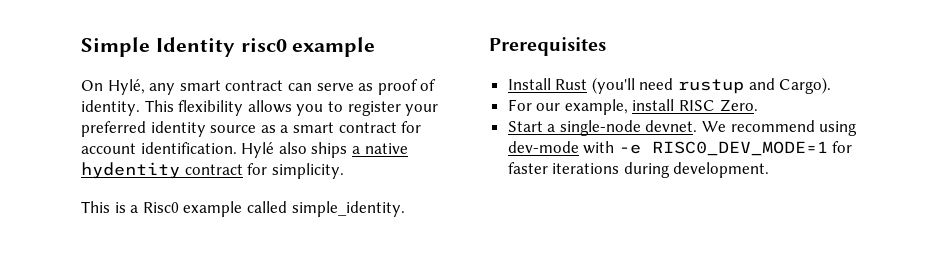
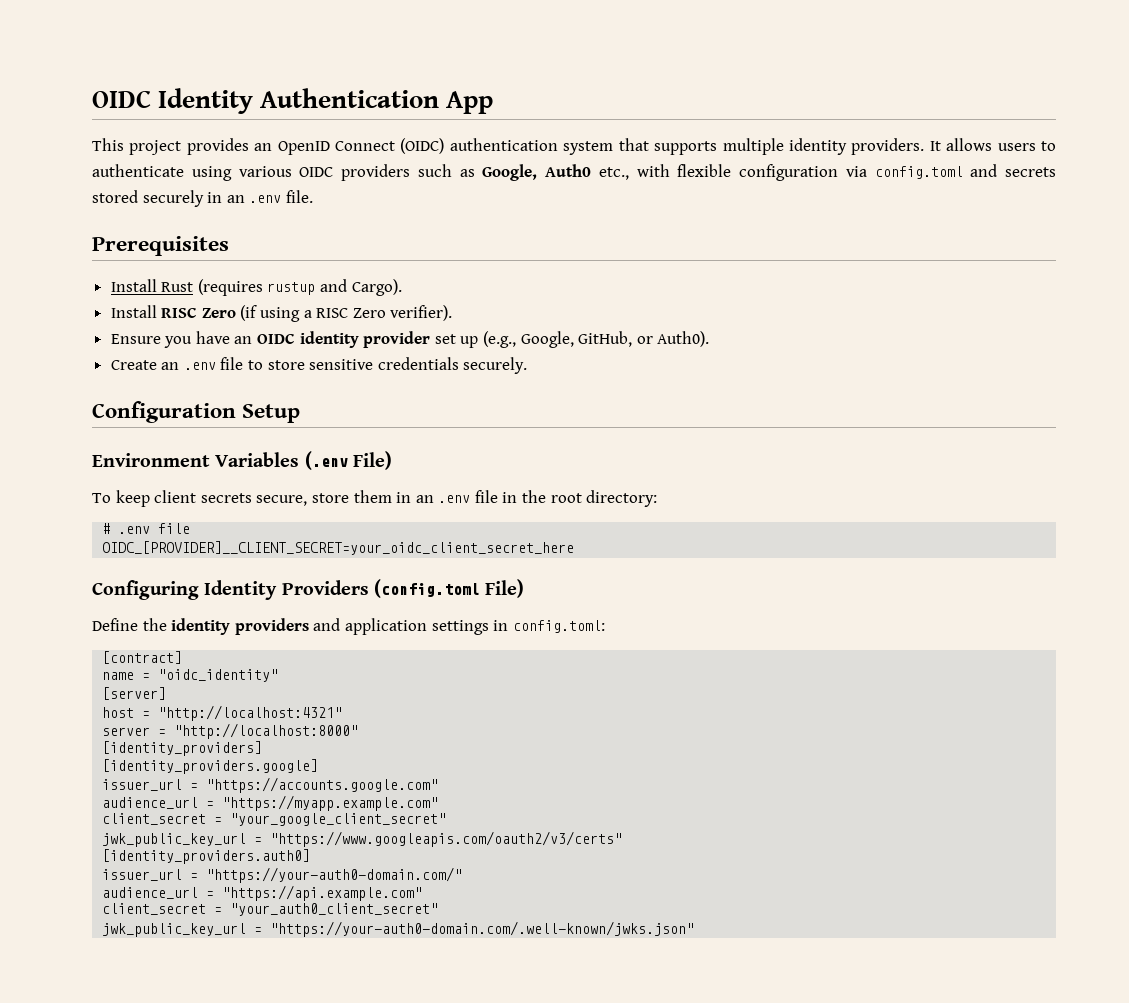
[81,37,376,57] [81,79,437,95] [81,100,439,116] [81,121,422,137] [81,142,408,158] [81,162,344,179] [81,201,405,217] Simple Identity risc0 example // On Hylé, any smart contract can serve as proof of identity. This flexibility allows you to register your preferred identity source as a smart contract for account identification. Hylé also ships a native hydentity contract for simplicity. // This is a Risc0 example called simple_identity. -> [92,88,494,114] [92,138,1056,155] [92,164,1056,181] [92,190,313,207] OIDC Identity Authentication App // This project provides an OpenID Connect (OIDC) authentication system that supports multiple identity providers. It allows users to authenticate using various OIDC providers such as Google, Auth0 etc., with flexible configuration via config.toml and secrets stored securely in an .env file.
[591,77,674,94] (you'll need -> [197,279,263,296] (requires
[507,99,758,115] [507,120,858,136] [507,141,853,156] [507,162,770,178] For our example, install RISC Zero. // Start a single-node devnet. We recommend using dev-mode with -e RISC0_DEV_MODE=1 for faster iterations during development. -> [110,305,453,322] [110,331,710,348] [110,357,528,374] [92,401,301,423] [92,451,392,470] [92,490,658,507] [102,523,191,534] [102,541,575,555] [92,579,525,600] [92,618,605,635] [102,651,183,664] [102,669,279,682] [102,687,167,700] [102,705,343,721] [102,723,359,739] [102,741,263,756] [102,759,319,774] [102,777,439,793] [102,795,439,811] [102,813,447,826] [102,831,623,847] [102,849,311,864] [102,867,463,883] [102,885,423,901] [102,903,439,916] [102,921,695,937] Install RISC Zero (if using a RISC Zero verifier). // Ensure you have an OIDC identity provider set up (e.g., Google, GitHub, or Auth0). // Create an .env file to store sensitive credentials securely. // Configuration Setup // Environment Variables (.env File) // To keep client secrets secure, store them in an .env file in the root directory: // # .env file // OIDC_[PROVIDER]__CLIENT_SECRET=your_oidc_client_secret_here // Configuring Identity Providers (config.toml File) // Define the identity providers and application settings in config.toml: // [contract] // name = "oidc_identity" // [server] // host = "http://localhost:4321" // server = "http://localhost:8000" // [identity_providers] // [identity_providers.google] // issuer_url = "https://accounts.google.com" // audience_url = "https://myapp.example.com" // client_secret = "your_google_client_secret" // jwk_public_key_url = "https://www.googleapis.com/oauth2/v3/certs" // [identity_providers.auth0] // issuer_url = "https://your-auth0-domain.com/" // audience_url = "https://api.example.com" // client_secret = "your_auth0_client_secret" // jwk_public_key_url = "https://your-auth0-domain.com/.well-known/jwks.json"

